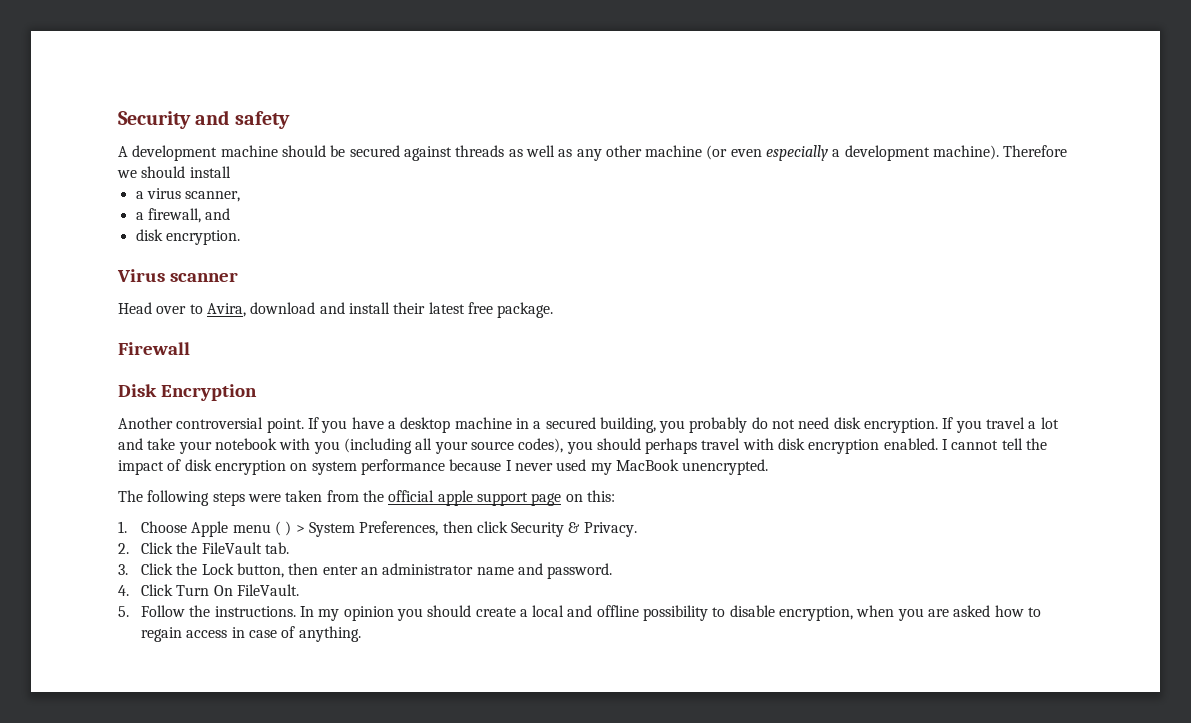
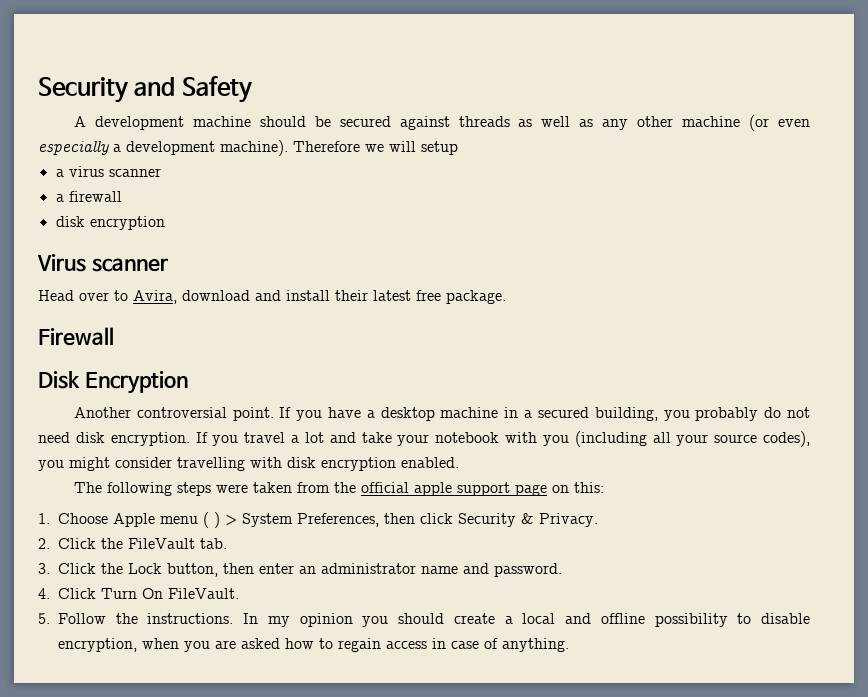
[234,111,290,129] safety -> [181,76,252,103] Safety
[141,166,231,178] should install -> [389,141,458,155] will setup
[185,191,241,202] [135,208,231,223] [135,229,240,245] scanner, // a firewall, and // disk encryption. -> [108,168,161,177] [55,191,122,202] [55,216,165,230] scanner // a firewall // disk encryption
[596,438,741,454] should perhaps travel -> [69,457,245,471] might consider travelling
[942,438,1048,450] [118,459,769,475] I cannot tell the impact of disk encryption on system performance because I never used my MacBook unencrypted. -> (459, 462) none

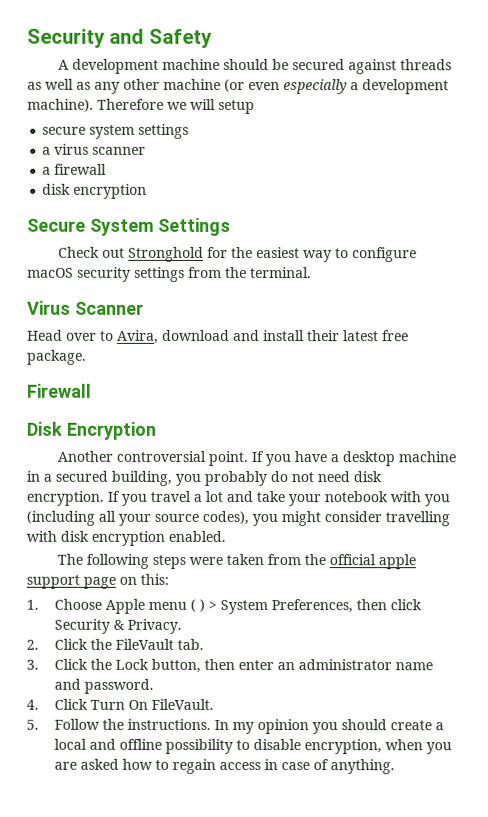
(458, 148) none -> [42,123,190,139] // secure system settings
(165, 223) none -> [27,217,231,236] [58,246,418,263] [27,266,312,282] // Secure System Settings // Check out Stronghold for the easiest way to configure macOS security settings from the terminal.
[91,258,168,272] scanner -> [74,301,144,315] Scanner

